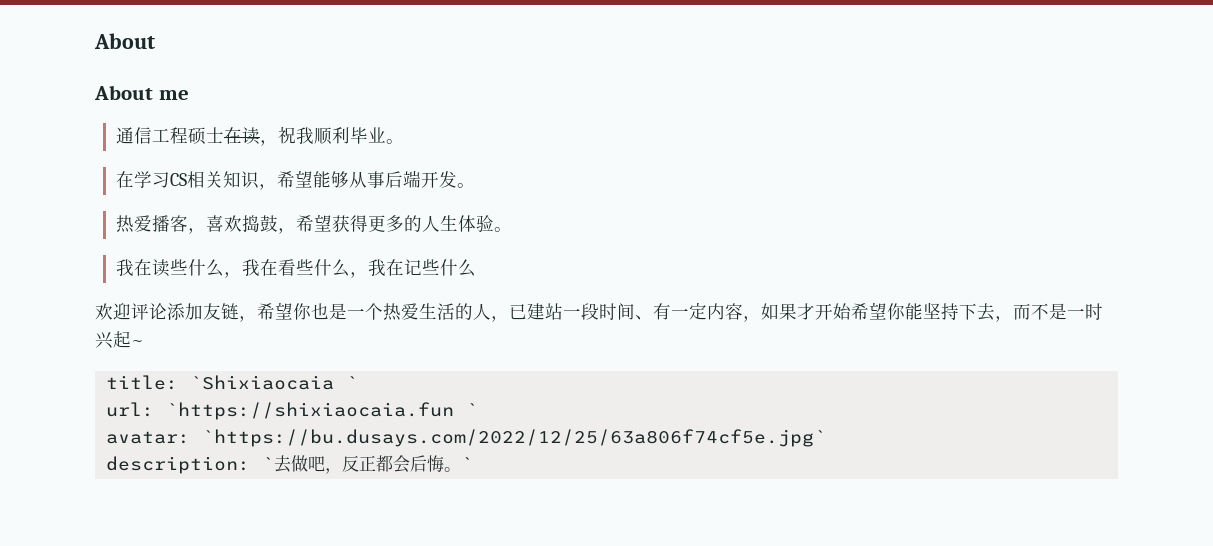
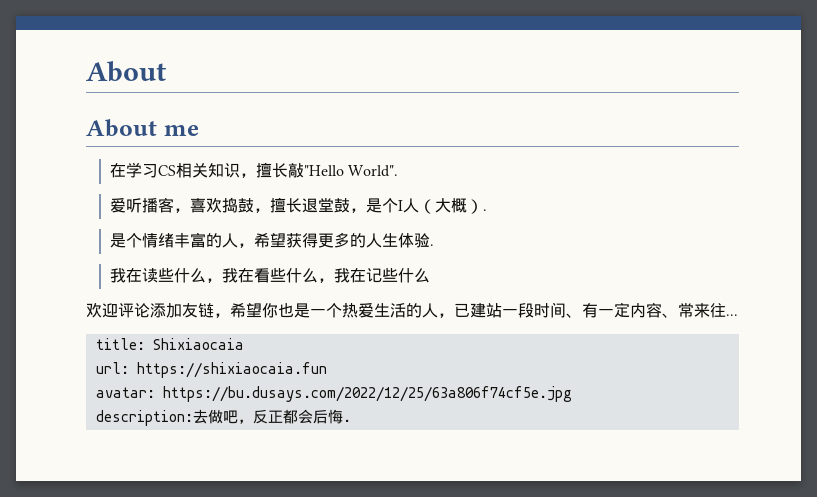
[115,126,404,146] // 通信工程硕士在读，祝我顺利毕业。 -> (199, 130) none
[276,170,475,188] [115,215,278,234] 希望能够从事后端开发。 // 热爱播客，喜欢捣鼓 -> [255,162,399,178] [109,197,487,214] [109,232,238,248] 擅长敲"Hello World". // 爱听播客，喜欢捣鼓，擅长退堂鼓，是个I人（大概）. // 是个情绪丰富的人
[493,227,512,232] 。 -> [429,244,434,246] .
[743,302,1103,322] [95,331,144,349] ，如果才开始希望你能坚持下去，而不是一时兴起~ -> [662,303,738,318] 、常来往...
[189,375,358,390] `Shixiaocaia ` -> [152,338,244,350] Shixiaocaia
[165,402,478,420] `https://shixiaocaia.fun ` -> [136,362,327,378] https://shixiaocaia.fun
[201,429,826,447] `https://bu.dusays.com/2022/12/25/63a806f74cf5e.jpg` -> [162,386,572,402] https://bu.dusays.com/2022/12/25/63a806f74cf5e.jpg
[261,457,274,470] ` -> (193, 418) none
[443,457,473,472] 。` -> [342,419,351,422] .

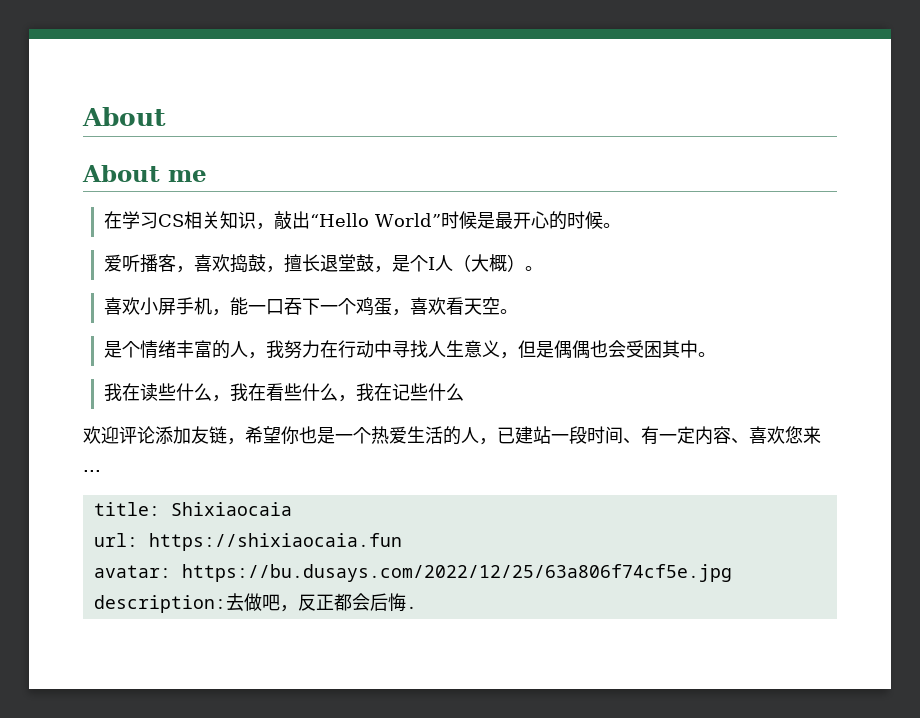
[255,162,399,178] 擅长敲"Hello World". -> [273,211,621,230] 敲出“Hello World”时候是最开心的时候。
[482,209,487,211] . -> [524,266,543,271] [103,297,518,316] 。 // 喜欢小屏手机，能一口吞下一个鸡蛋，喜欢看天空。
[253,232,434,248] 希望获得更多的人生体验. -> [265,340,716,359] 我努力在行动中寻找人生意义，但是偶偶也会受困其中。
[678,303,726,318] 常来往 -> [749,426,821,444] 喜欢您来

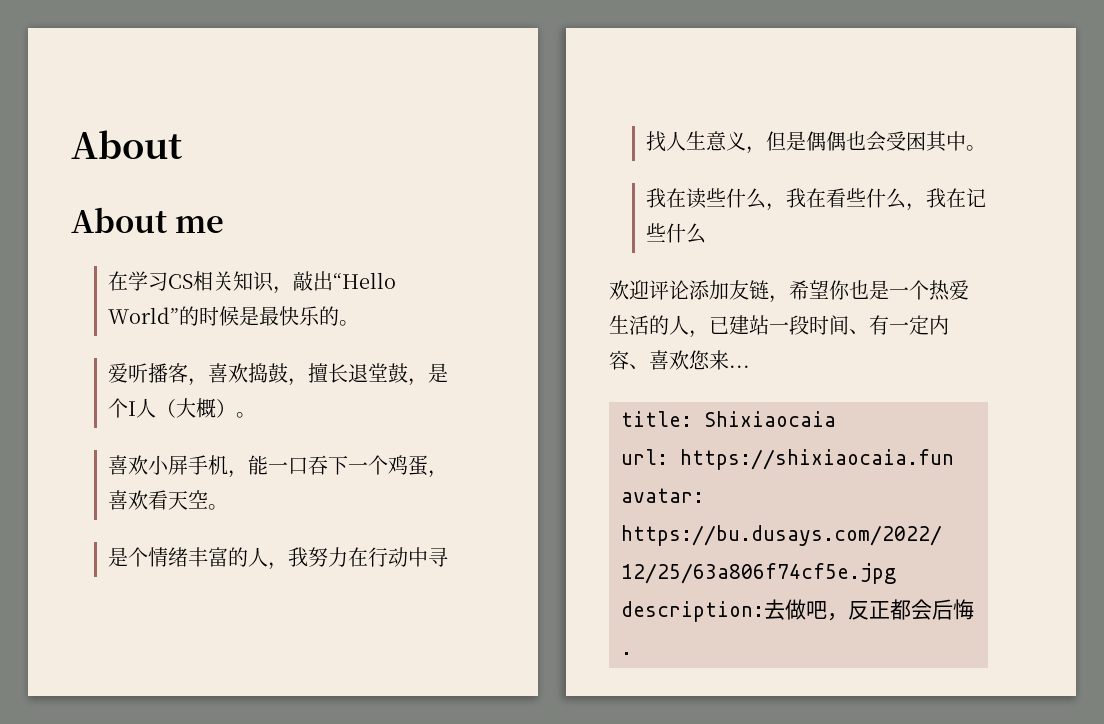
(441, 220) none -> [179,306,200,326] 的
[512,211,603,230] 开心的时候 -> [279,306,340,326] 快乐的

